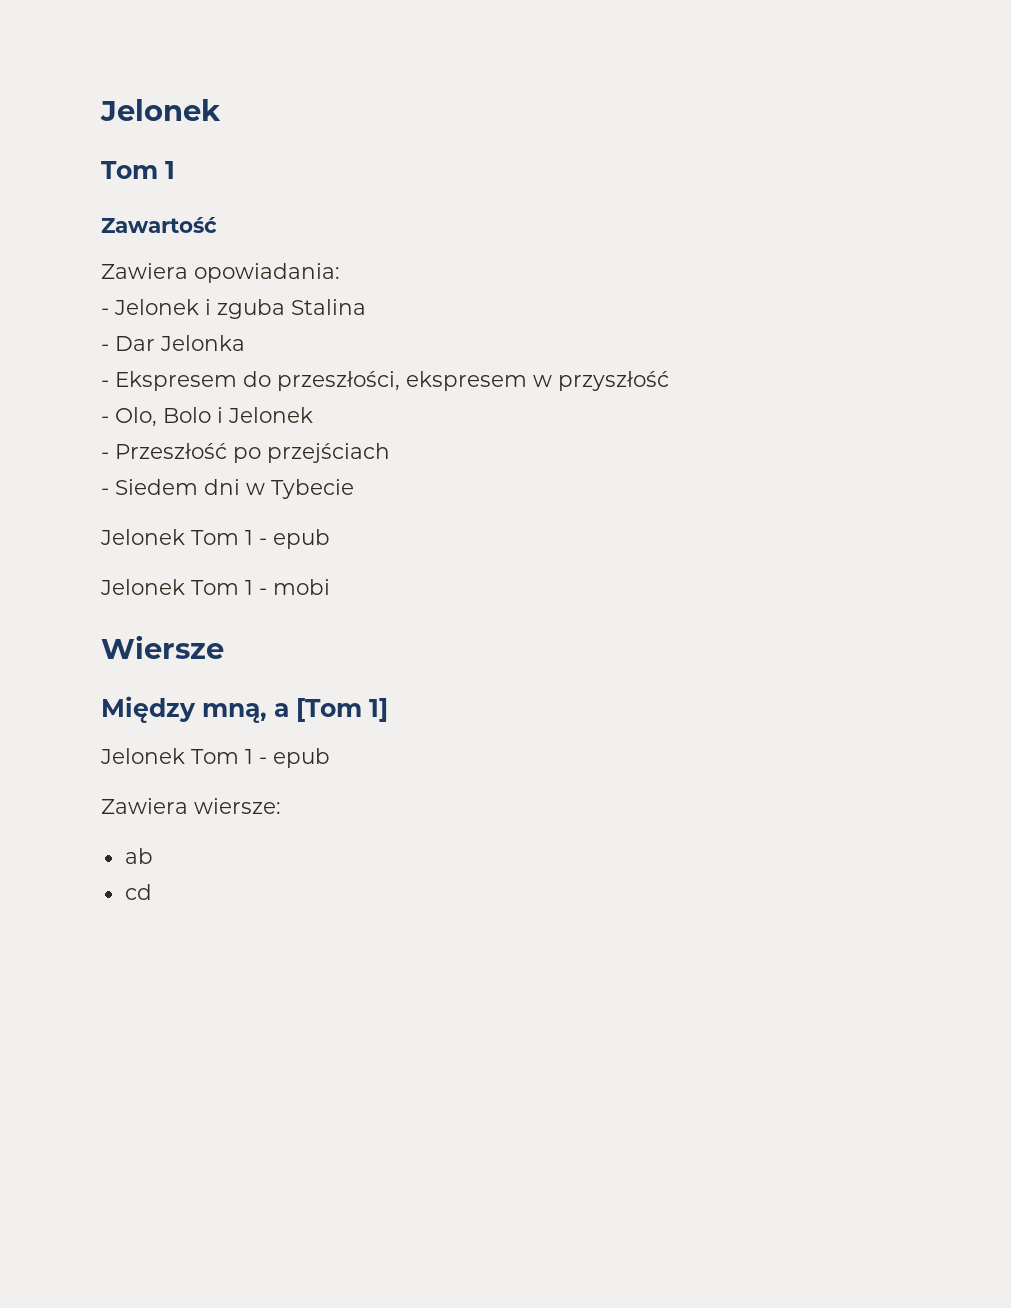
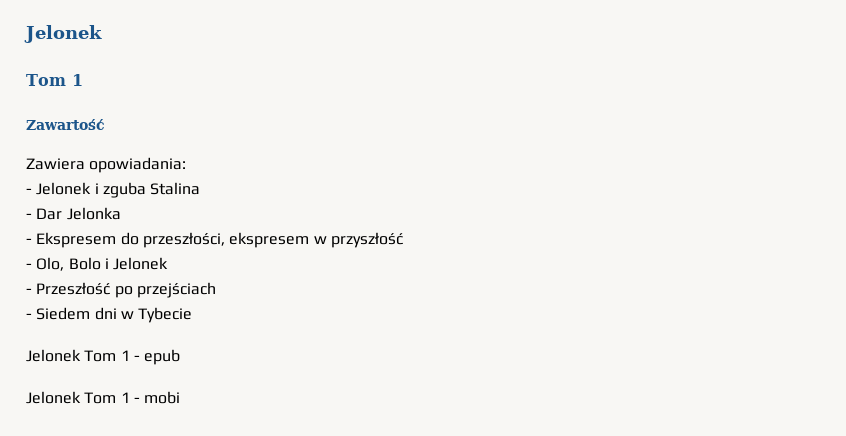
[101,635,224,659] [101,696,388,723] [100,748,330,768] [101,798,281,814] [124,848,153,864] [124,884,152,900] // Wiersze // Między mną, a [Tom 1] // Jelonek Tom 1 - epub // Zawiera wiersze: // ab // cd -> (181, 397) none

